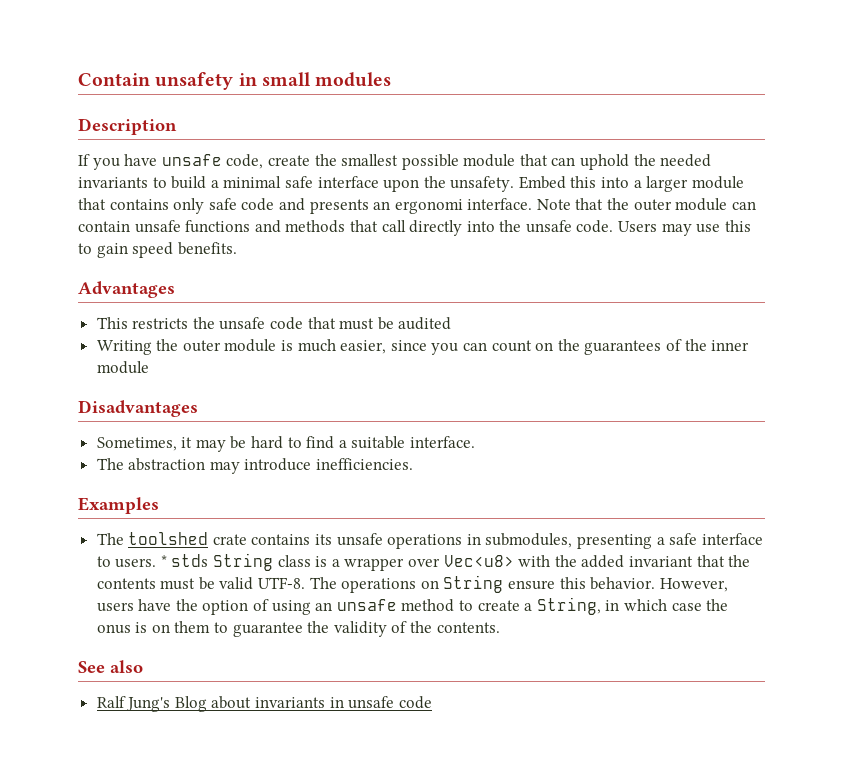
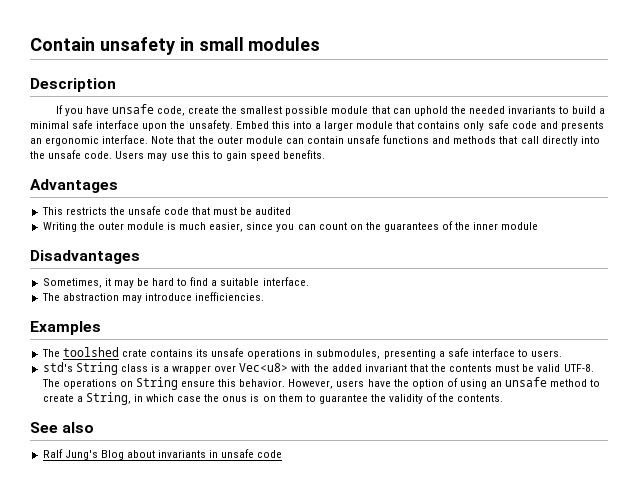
[394,199,463,214] ergonomi -> [45,136,100,146] ergonomic
[160,554,209,567] * stds -> [42,362,73,372] // std's

